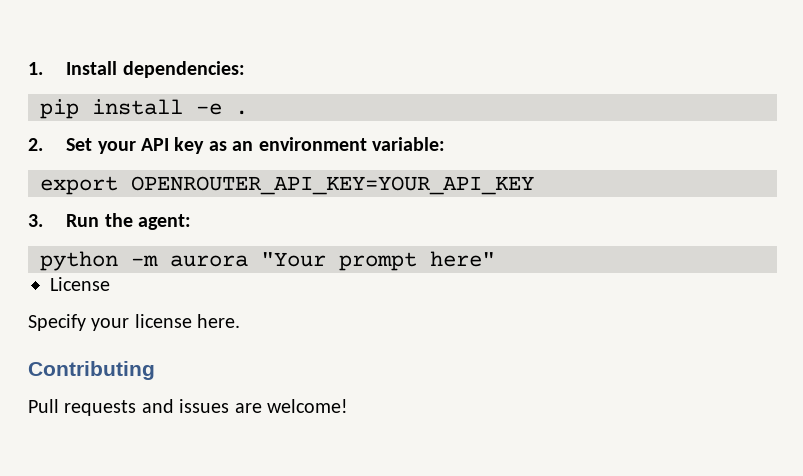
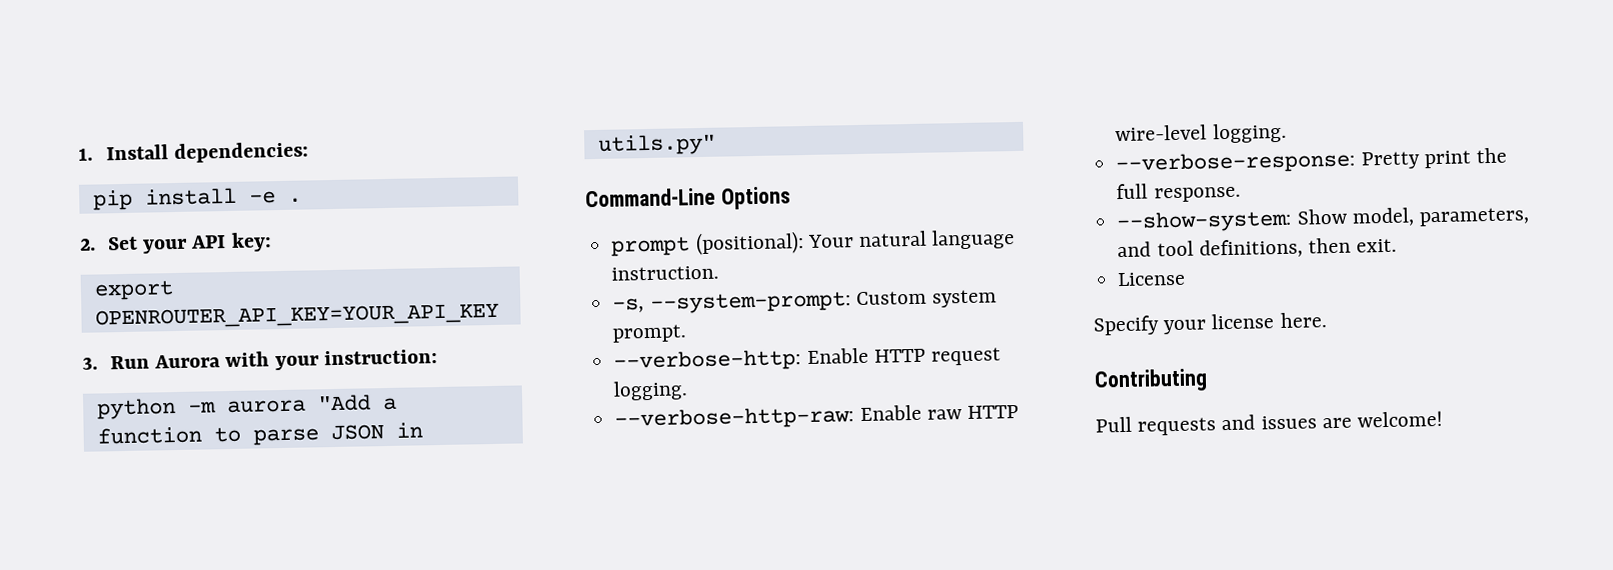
[174,137,445,154] key as an environment variable: -> [230,232,272,252] key:
[104,213,191,230] the agent: -> [154,349,438,371] Aurora with your instruction:
[261,251,495,271] "Your prompt here" -> [317,394,397,412] [96,422,423,446] [597,133,716,156] [585,186,791,210] [611,229,1016,257] [611,265,720,281] [612,289,997,314] [612,324,688,343] [613,347,1001,373] [613,380,689,401] [614,404,1019,431] [1115,122,1287,144] [1115,147,1507,176] [1116,183,1241,203] [1116,207,1529,234] [1117,237,1398,259] "Add a function to parse JSON in utils.py" // Command-Line Options // prompt (positional): Your natural language instruction. // -s, --system-prompt: Custom system prompt. // --verbose-http: Enable HTTP request logging. // --verbose-http-raw: Enable raw HTTP wire-level logging. // --verbose-response: Pretty print the full response. // --show-system: Show model, parameters, and tool definitions, then exit.

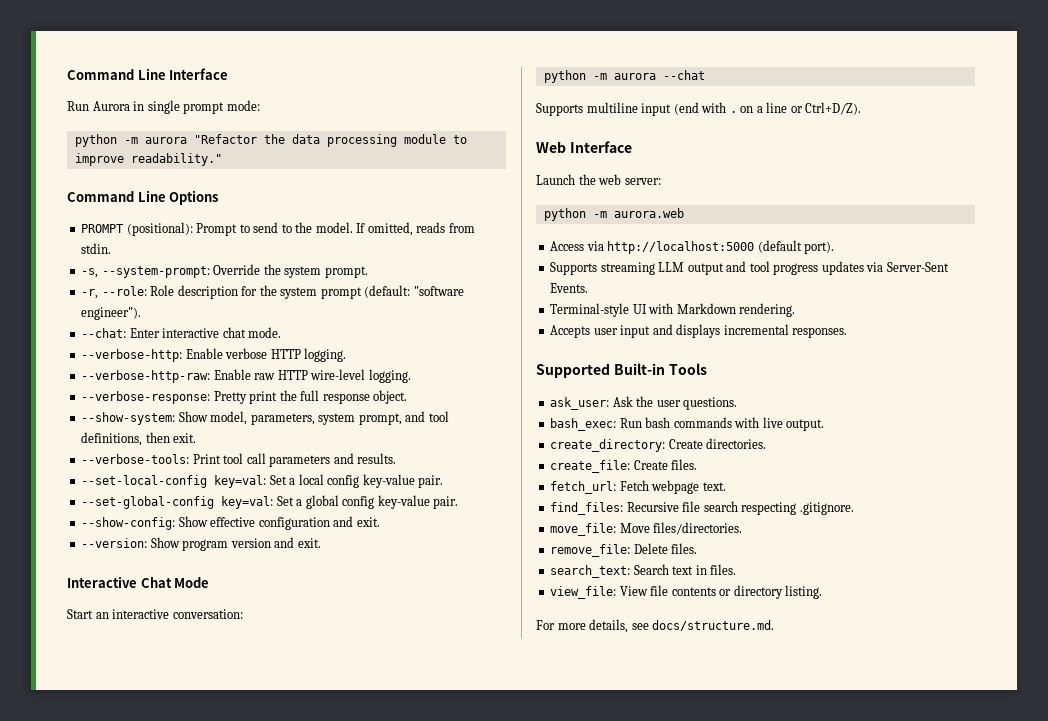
[78,141,310,163] [92,187,302,211] [79,232,272,254] [93,280,174,301] [94,302,499,330] [82,349,438,371] [96,394,397,420] [96,422,423,446] [597,133,716,156] [585,186,791,210] [611,229,1016,257] [611,265,720,281] 1. Install dependencies: // pip install -e . // 2. Set your API key: // export OPENROUTER_API_KEY=YOUR_API_KEY // 3. Run Aurora with your instruction: // python -m aurora "Add a function to parse JSON in utils.py" // Command-Line Options // prompt (positional): Your natural language instruction. -> [67,68,229,80] [67,100,260,114] [74,134,467,147] [74,153,222,166] [67,190,219,205] [81,222,475,236] [81,243,112,254] Command Line Interface // Run Aurora in single prompt mode: // python -m aurora "Refactor the data processing module to improve readability." // Command Line Options // PROMPT (positional): Prompt to send to the model. If omitted, reads from stdin.
[855,290,927,306] Custom -> [213,264,281,275] Override the
(688, 333) none -> [81,285,464,299] [81,307,142,320] [81,327,282,338] // -r, --role: Role description for the system prompt (default: "software engineer"). // --chat: Enter interactive chat mode.
[873,347,1001,366] HTTP request -> [225,348,301,359] verbose HTTP
[1153,186,1241,203] response. -> [322,390,408,404] response object.
(1529, 217) none -> [318,413,402,425] system prompt,
[1117,271,1187,287] [1093,312,1327,336] [1094,368,1208,393] [1095,410,1444,436] License // Specify your license here. // Contributing // Pull requests and issues are welcome! -> [81,453,397,467] [81,474,444,488] [81,495,459,509] [81,516,380,530] [81,537,321,551] [67,576,210,588] [67,609,243,619] [543,70,705,83] [536,102,862,116] [536,141,632,153] [536,174,661,185] [543,208,684,221] [550,240,835,254] [550,261,949,275] [550,283,589,293] [550,303,796,317] [550,324,848,338] [536,363,707,378] [550,396,738,410] [550,417,825,431] [550,438,767,452] [550,459,698,473] [550,480,726,494] [550,501,854,515] [550,522,743,536] [550,543,698,557] [550,564,737,578] [550,585,823,599] [536,619,775,633] --verbose-tools: Print tool call parameters and results. // --set-local-config key=val: Set a local config key-value pair. // --set-global-config key=val: Set a global config key-value pair. // --show-config: Show effective configuration and exit. // --version: Show program version and exit. // Interactive Chat Mode // Start an interactive conversation: // python -m aurora --chat // Supports multiline input (end with . on a line or Ctrl+D/Z). // Web Interface // Launch the web server: // python -m aurora.web // Access via http://localhost:5000 (default port). // Supports streaming LLM output and tool progress updates via Server-Sent Events. // Terminal-style UI with Markdown rendering. // Accepts user input and displays incremental responses. // Supported Built-in Tools // ask_user: Ask the user questions. // bash_exec: Run bash commands with live output. // create_directory: Create directories. // create_file: Create files. // fetch_url: Fetch webpage text. // find_files: Recursive file search respecting .gitignore. // move_file: Move files/directories. // remove_file: Delete files. // search_text: Search text in files. // view_file: View file contents or directory listing. // For more details, see docs/structure.md.

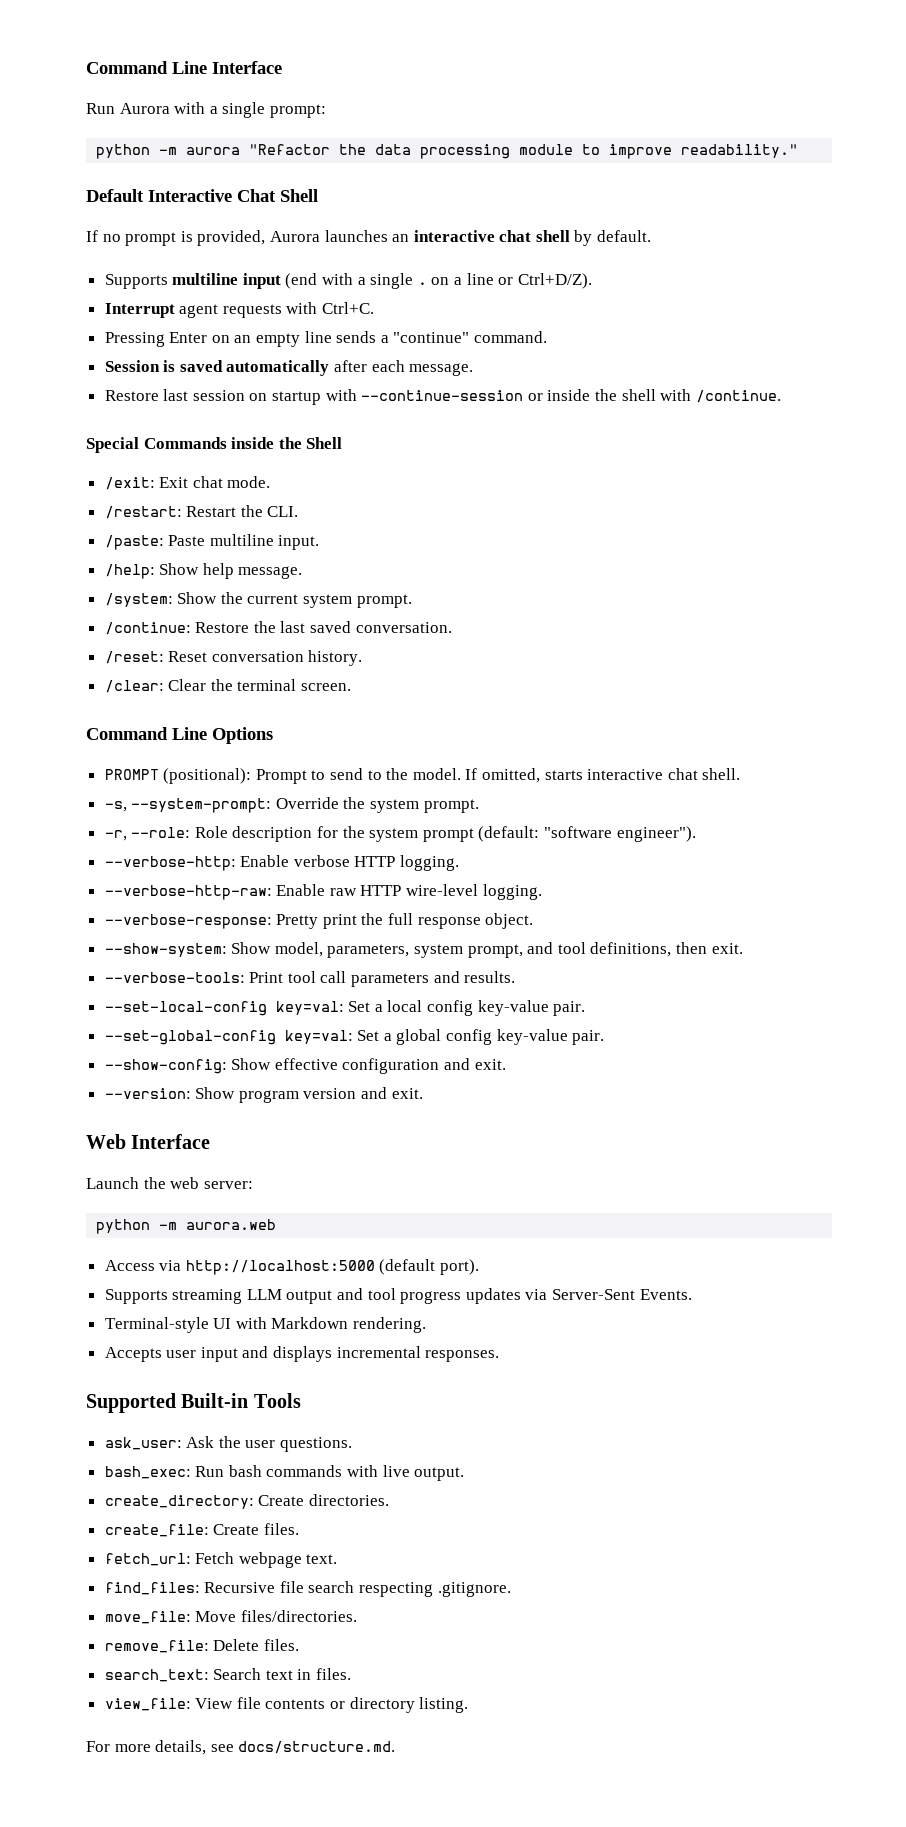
[133,100,260,114] in single prompt mode: -> [174,102,326,118] with a single prompt:
(222, 159) none -> [86,189,318,202] [86,230,652,246] [104,273,592,289] [104,302,375,318] [104,331,548,347] [104,360,474,376] [104,389,781,405] [86,437,343,453] [104,476,271,490] [104,505,299,519] [104,534,320,550] [104,563,303,579] [104,592,412,608] [104,621,452,635] [104,650,363,666] [104,679,352,693] // Default Interactive Chat Shell // If no prompt is provided, Aurora launches an interactive chat shell by default. // Supports multiline input (end with a single . on a line or Ctrl+D/Z). // Interrupt agent requests with Ctrl+C. // Pressing Enter on an empty line sends a "continue" command. // Session is saved automatically after each message. // Restore last session on startup with --continue-session or inside the shell with /continue. // Special Commands inside the Shell // /exit: Exit chat mode. // /restart: Restart the CLI. // /paste: Paste multiline input. // /help: Show help message. // /system: Show the current system prompt. // /continue: Restore the last saved conversation. // /reset: Reset conversation history. // /clear: Clear the terminal screen.
[416,222,475,233] [81,243,112,254] reads from stdin. -> [544,768,741,780] starts interactive chat shell.
[81,327,282,338] // --chat: Enter interactive chat mode. -> (696, 834) none
[67,576,210,588] [67,609,243,619] [543,70,705,83] [536,102,862,116] // Interactive Chat Mode // Start an interactive conversation: // python -m aurora --chat // Supports multiline input (end with . on a line or Ctrl+D/Z). -> (423, 1093) none

